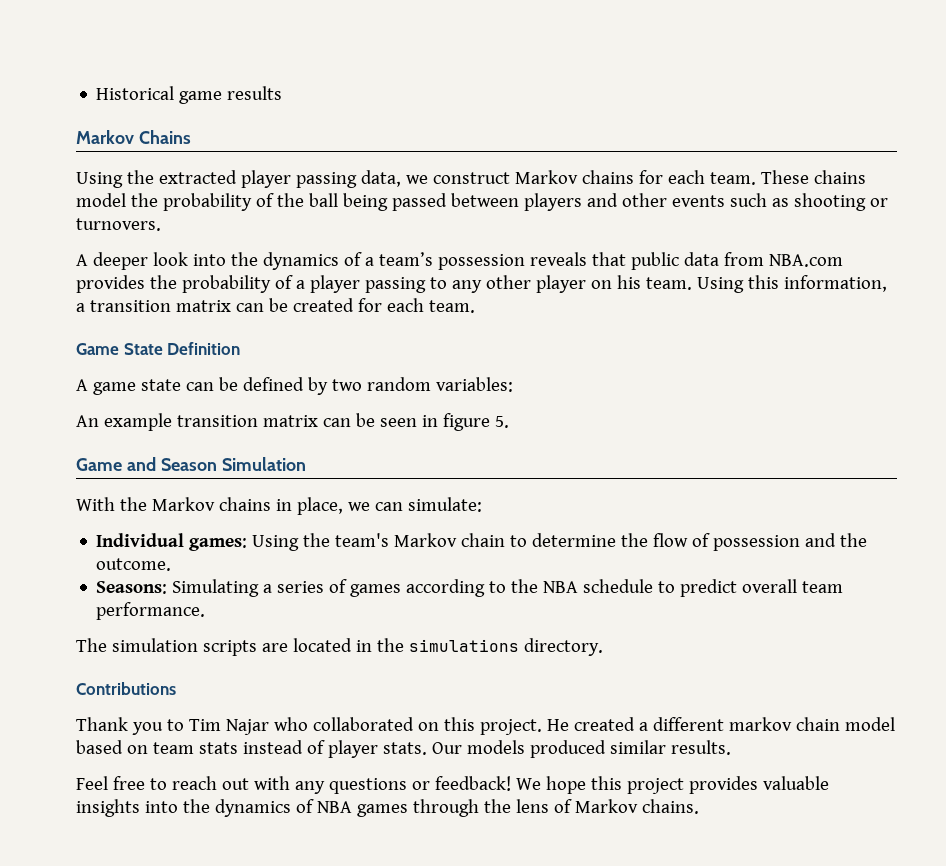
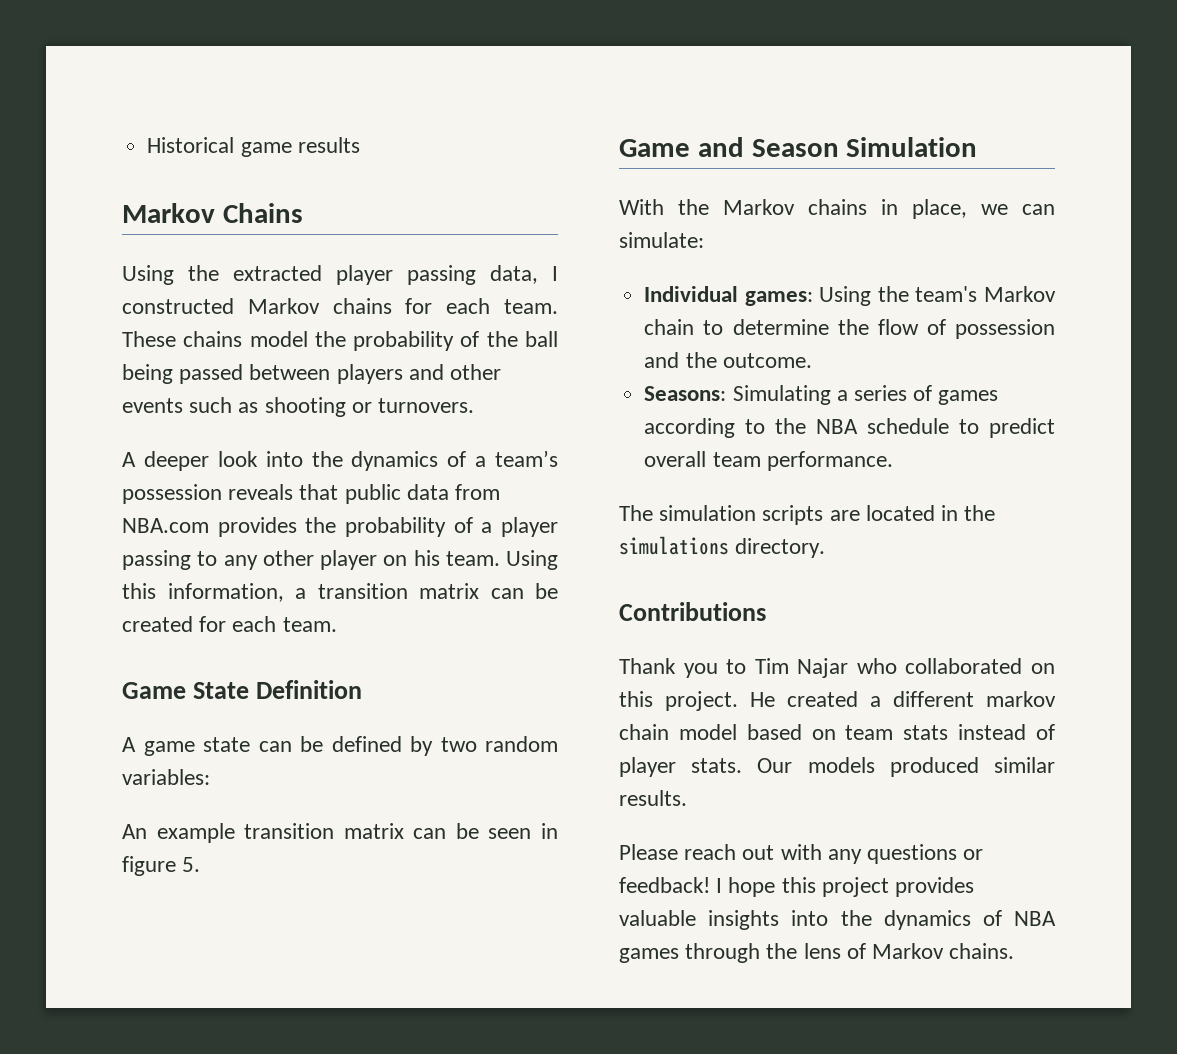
[405,172,510,184] we construct -> [552,266,558,281] [122,298,234,314] I constructed
[76,776,167,790] Feel free to -> [619,844,678,860] Please
[515,778,541,790] We -> [716,878,723,893] I

